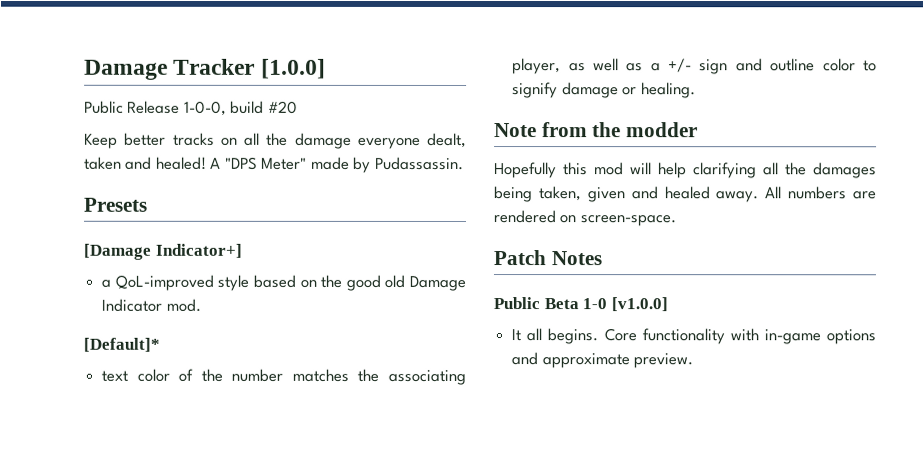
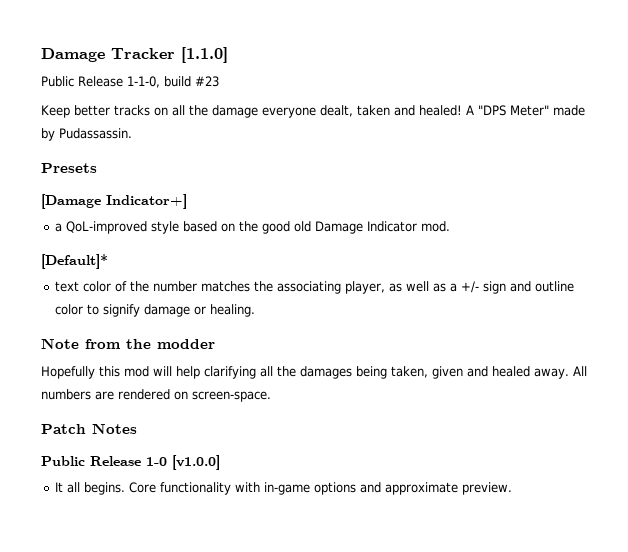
[260,58,326,79] [84,100,298,116] [1.0.0] // Public Release 1-0-0, build #20 -> [181,47,228,63] [41,76,219,88] [1.1.0] // Public Release 1-1-0, build #23
[543,298,579,310] Beta -> [90,456,141,466] Release

